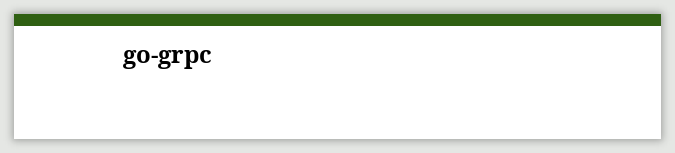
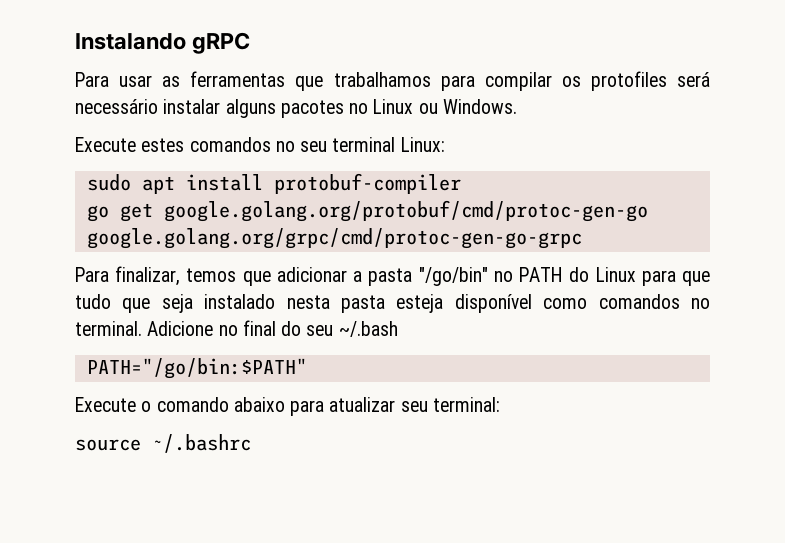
[123,50,212,69] go-grpc -> [75,32,251,54] [75,71,711,91] [75,99,517,118] [75,137,445,152] [86,173,461,194] [86,200,648,222] [86,228,582,249] [75,266,711,286] [75,294,710,313] [75,320,398,337] [86,358,307,379] [75,397,500,416] [75,434,251,453] Instalando gRPC // Para usar as ferramentas que trabalhamos para compilar os protofiles será necessário instalar alguns pacotes no Linux ou Windows. // Execute estes comandos no seu terminal Linux: // sudo apt install protobuf-compiler // go get google.golang.org/protobuf/cmd/protoc-gen-go google.golang.org/grpc/cmd/protoc-gen-go-grpc // Para finalizar, temos que adicionar a pasta "/go/bin" no PATH do Linux para que tudo que seja instalado nesta pasta esteja disponível como comandos no terminal. Adicione no final do seu ~/.bash // PATH="/go/bin:$PATH" // Execute o comando abaixo para atualizar seu terminal: // source ~/.bashrc

